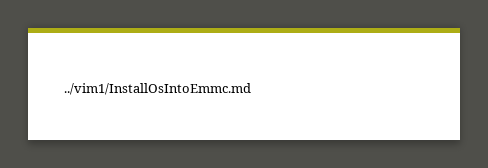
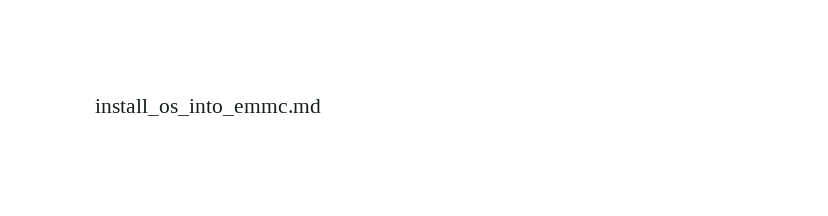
[64,83,251,95] ../vim1/InstallOsIntoEmmc.md -> [95,99,321,116] install_os_into_emmc.md

